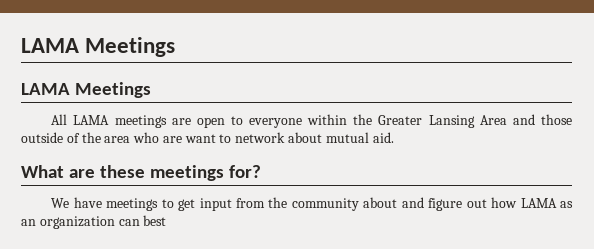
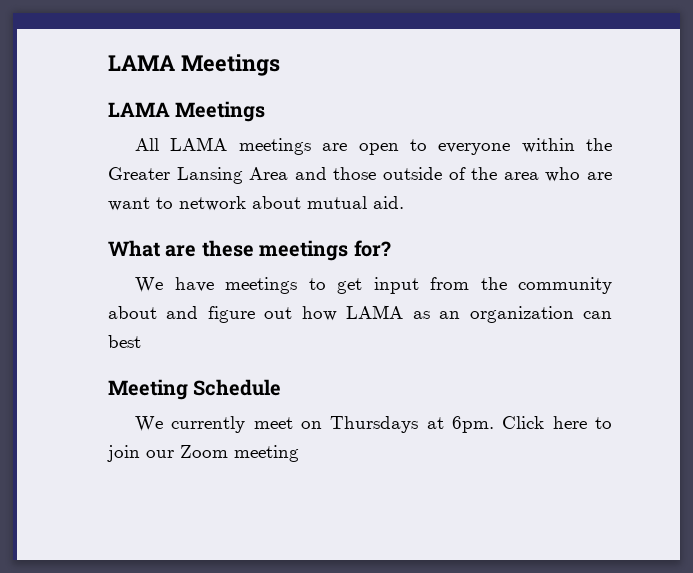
(167, 220) none -> [108,379,282,400] [135,416,612,433] [107,445,299,462] // Meeting Schedule // We currently meet on Thursdays at 6pm. Click here to join our Zoom meeting

